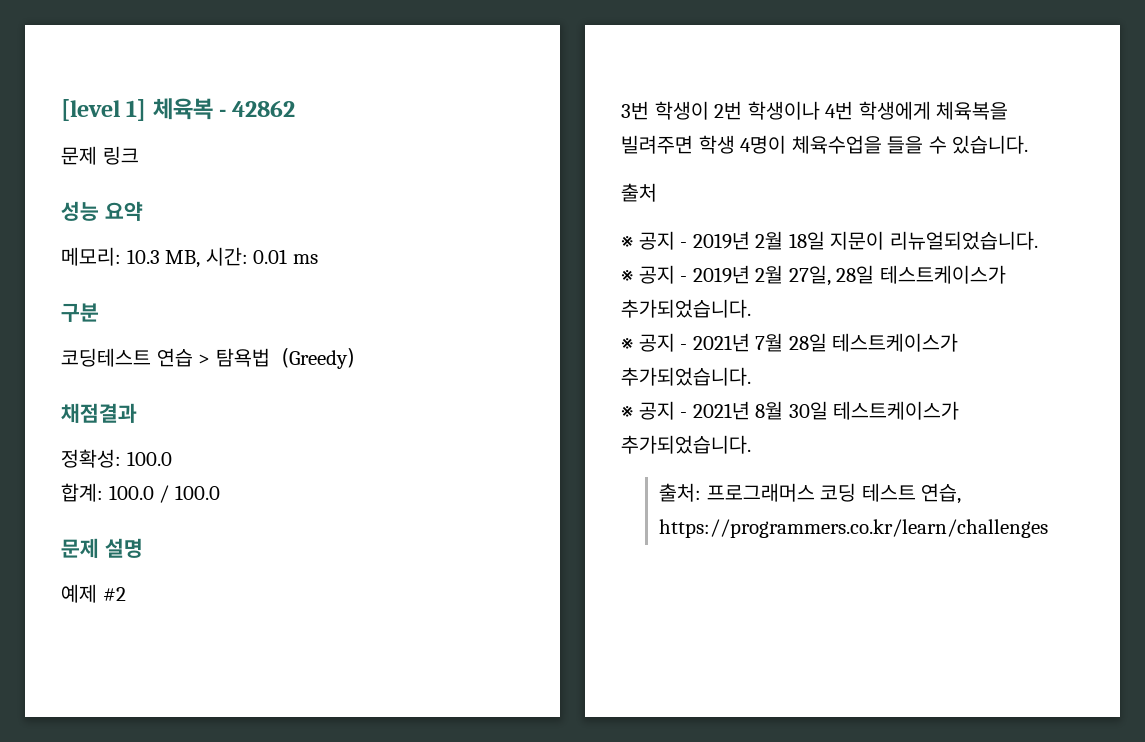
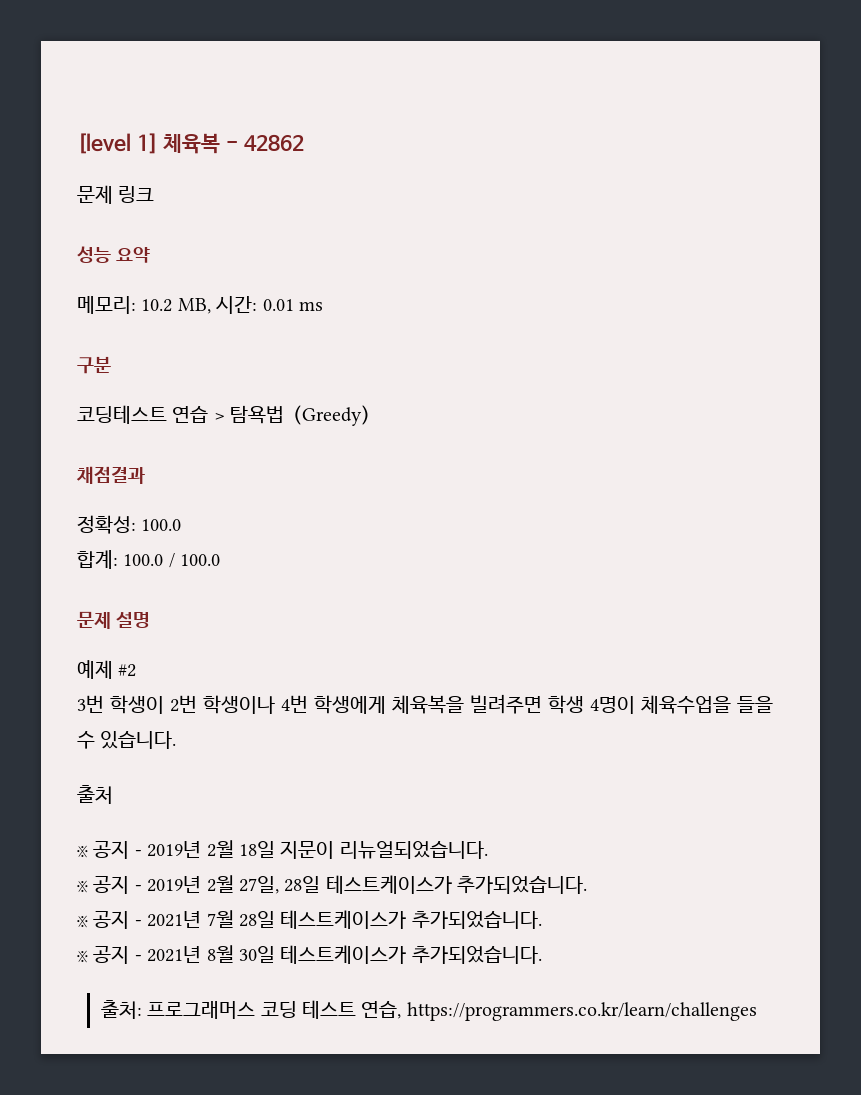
[126,249,160,264] 10.3 -> [141,299,173,312] 10.2

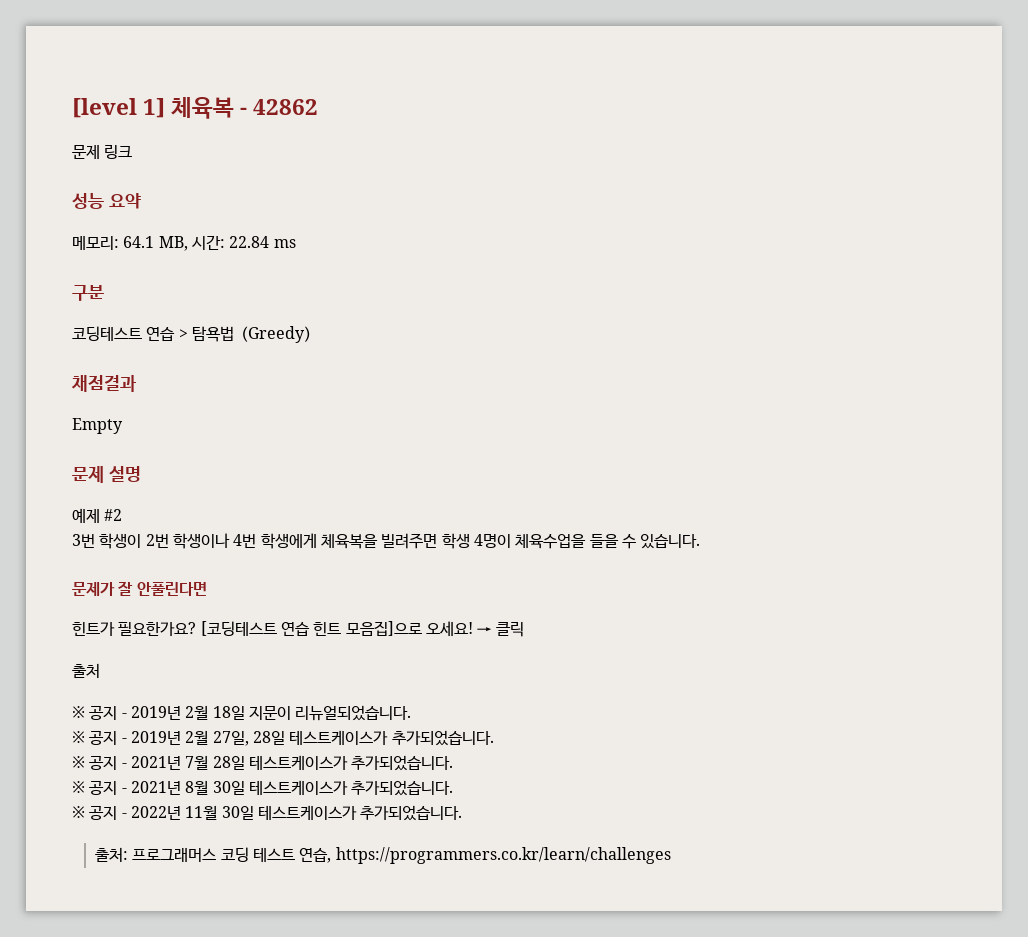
[141,299,173,312] 10.2 -> [123,236,155,248] 64.1
[262,299,294,311] 0.01 -> [229,236,270,248] 22.84
[77,515,182,534] [77,550,221,569] 정확성: 100.0 // 합계: 100.0 / 100.0 -> [72,418,123,434] Empty
(177, 740) none -> [72,581,207,596] [72,621,524,637] // 문제가 잘 안풀린다면 // 힌트가 필요한가요? [코딩테스트 연습 힌트 모음집]으로 오세요! → 클릭
(542, 955) none -> [72,805,463,821] // ※ 공지 - 2022년 11월 30일 테스트케이스가 추가되었습니다.

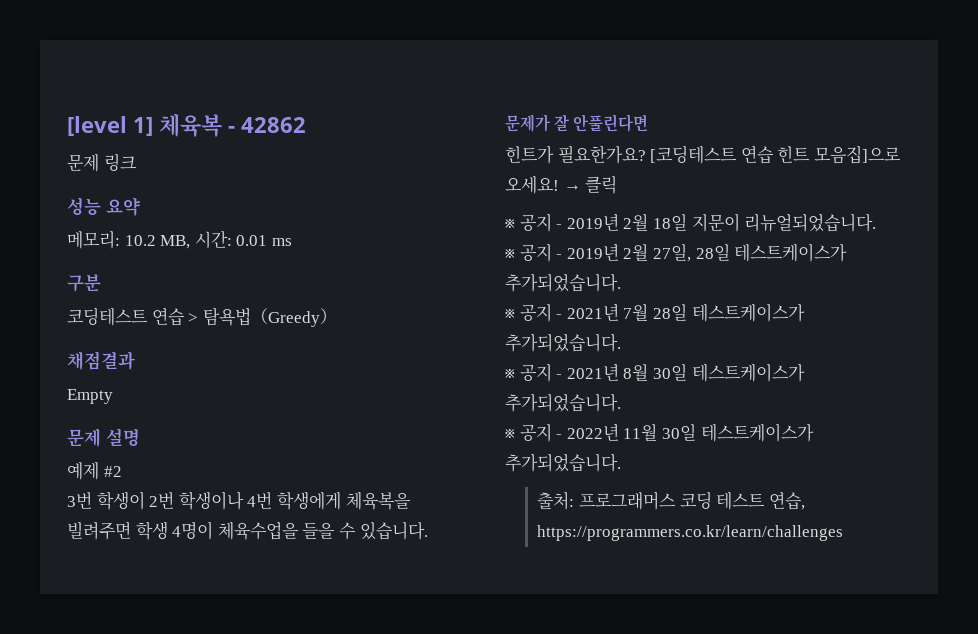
[123,236,155,248] 64.1 -> [124,235,156,246] 10.2
[229,236,270,248] 22.84 -> [236,235,268,246] 0.01
[72,663,100,678] // 출처 -> (618, 184) none

